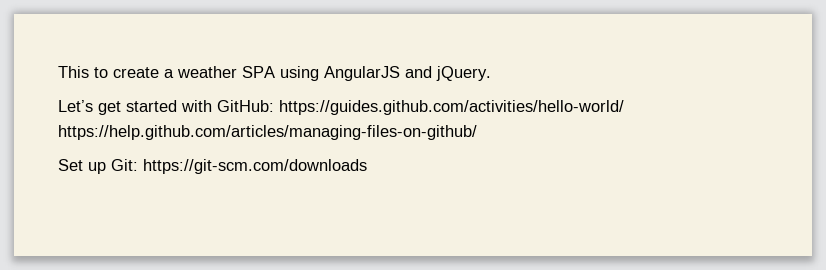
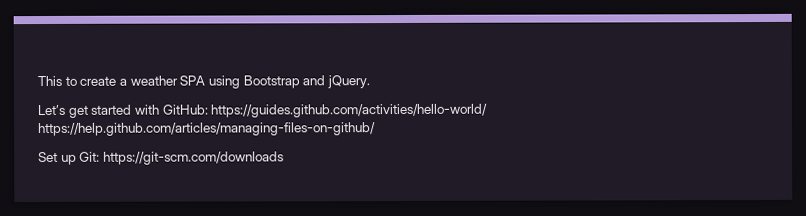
[324,66,400,81] AngularJS -> [242,75,300,89] Bootstrap

